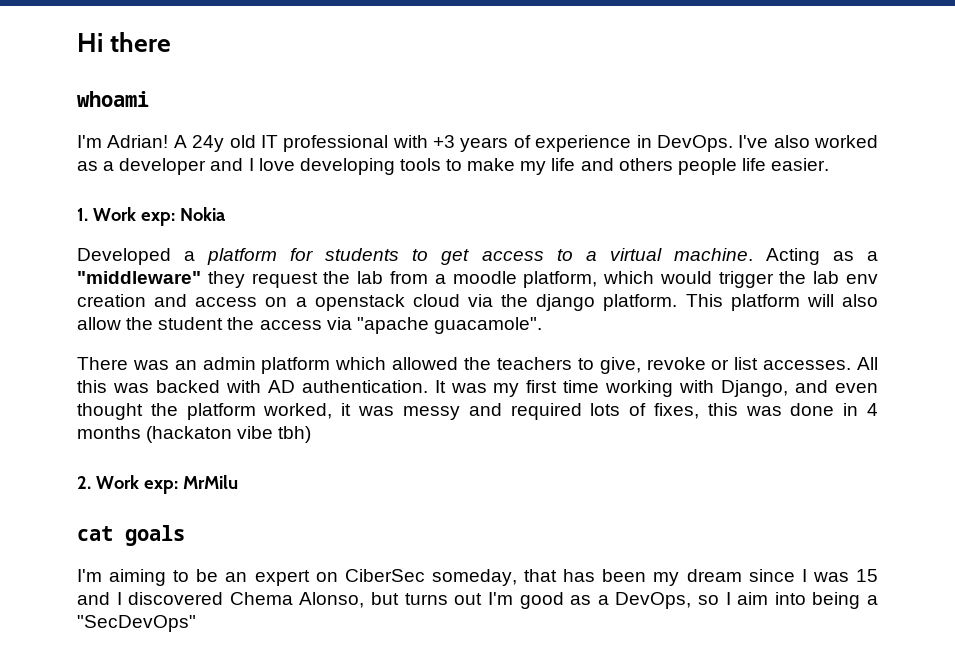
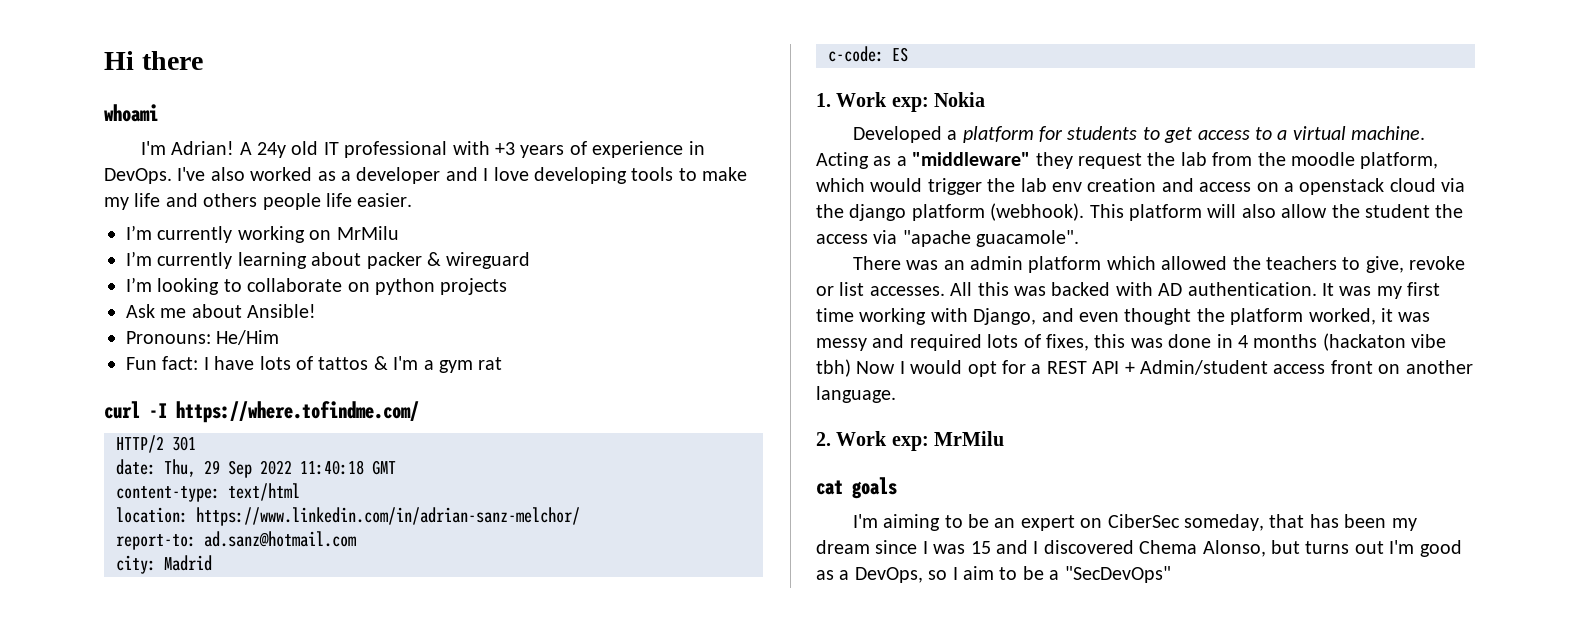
(830, 164) none -> [126,225,399,243] [126,251,531,269] [126,277,508,295] [126,304,317,318] [126,330,280,345] [126,356,503,373] [104,401,419,423] [116,435,196,453] [116,459,396,478] [116,483,300,502] [116,507,580,526] [116,531,356,550] [116,555,212,574] [828,46,908,62] // I’m currently working on MrMilu // I’m currently learning about packer & wireguard // I’m looking to collaborate on python projects // Ask me about Ansible! // Pronouns: He/Him // Fun fact: I have lots of tattos & I'm a gym rat // curl -I https://where.tofindme.com/ // HTTP/2 301 // date: Thu, 29 Sep 2022 11:40:18 GMT // content-type: text/html // location: https://www.linkedin.com/in/adrian-sanz-melchor/ // report-to: ad.sanz@hotmail.com // city: Madrid // c-code: ES
[434,274,446,284] a -> [1257,152,1286,166] the
[603,294,678,311] platform. -> [911,203,1085,221] platform (webhook).
(312, 434) none -> [856,360,1473,377] [816,386,896,403] Now I would opt for a REST API + Admin/student access front on another language.
[774,592,861,609] into being -> [999,566,1044,580] to be

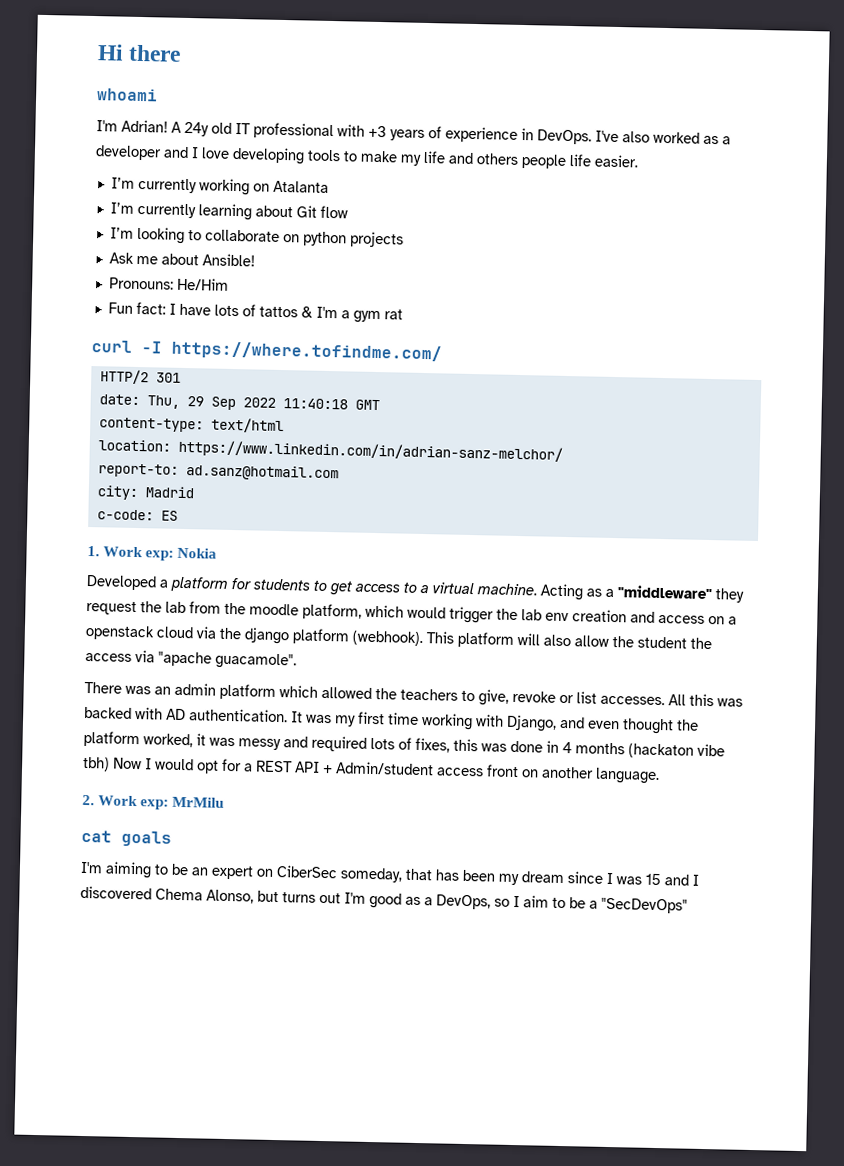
[336,226,399,240] MrMilu -> [272,180,329,193] Atalanta
[366,252,531,269] packer & wireguard -> [295,205,348,219] Git flow

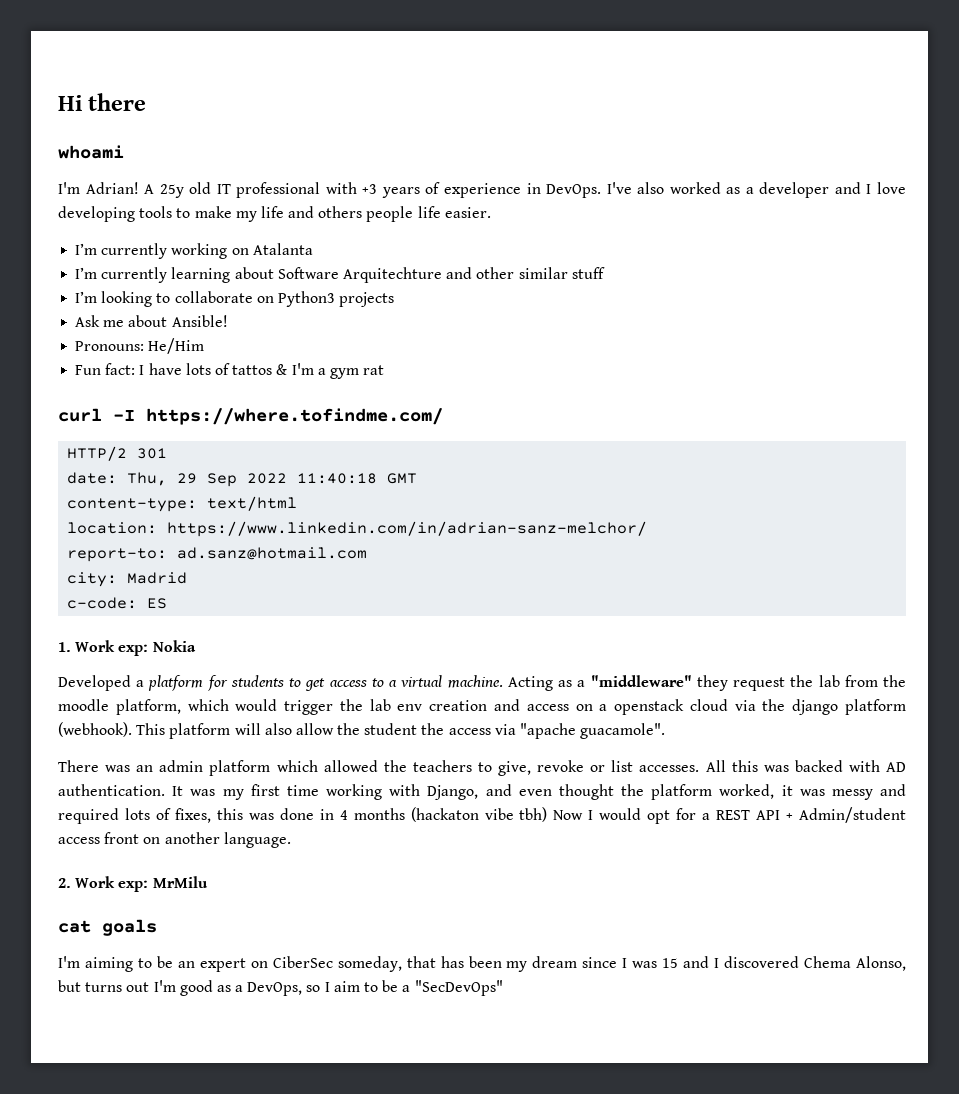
[184,121,209,137] 24y -> [159,184,184,198] 25y
[295,205,348,219] Git flow -> [277,267,605,283] Software Arquitechture and other similar stuff
[302,231,347,247] python -> [277,291,335,307] Python3

